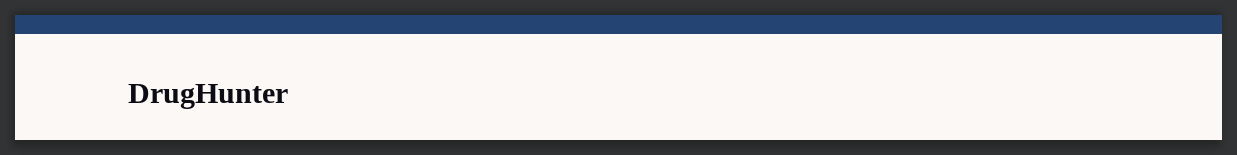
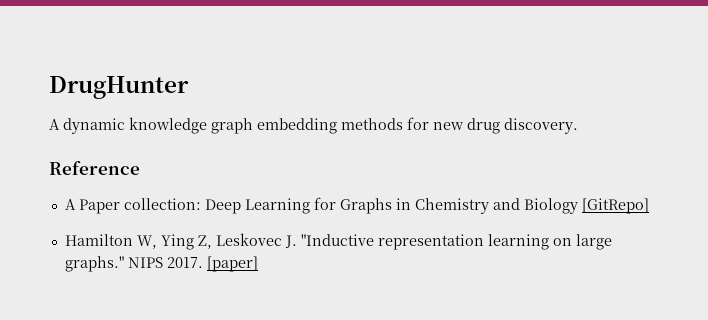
(288, 96) none -> [49,117,578,134] [49,161,140,175] [64,197,649,214] [64,233,612,250] [64,256,258,272] // A dynamic knowledge graph embedding methods for new drug discovery. // Reference // A Paper collection: Deep Learning for Graphs in Chemistry and Biology [GitRepo] // Hamilton W, Ying Z, Leskovec J. "Inductive representation learning on large graphs." NIPS 2017. [paper]

